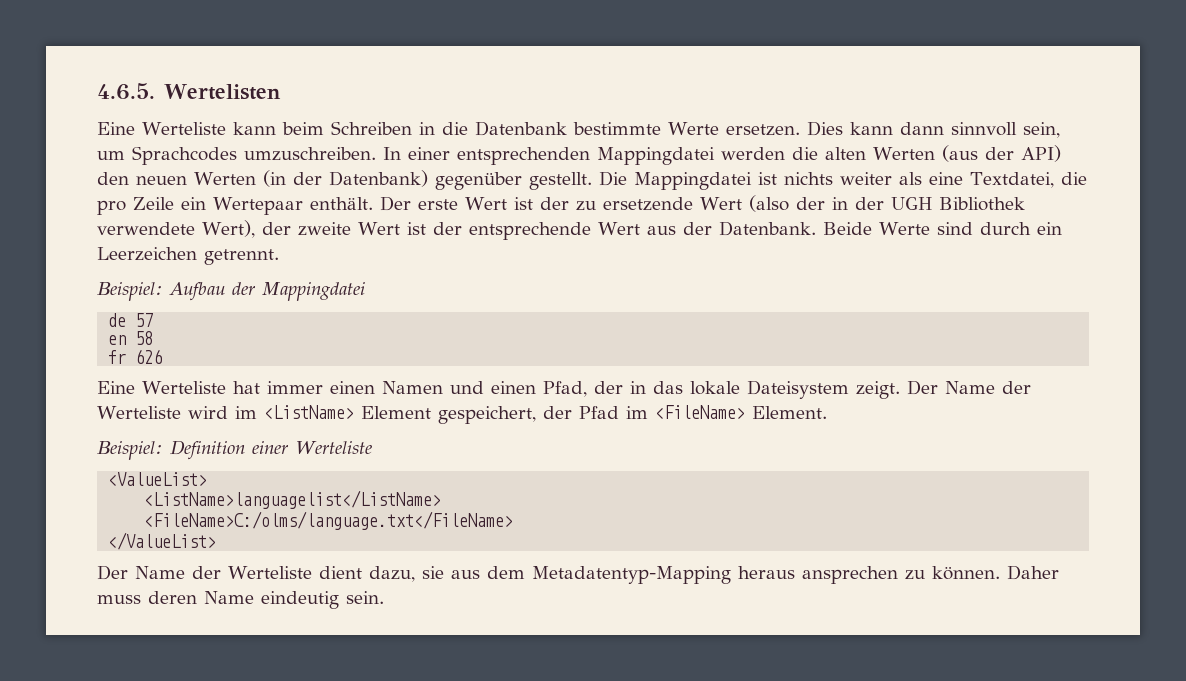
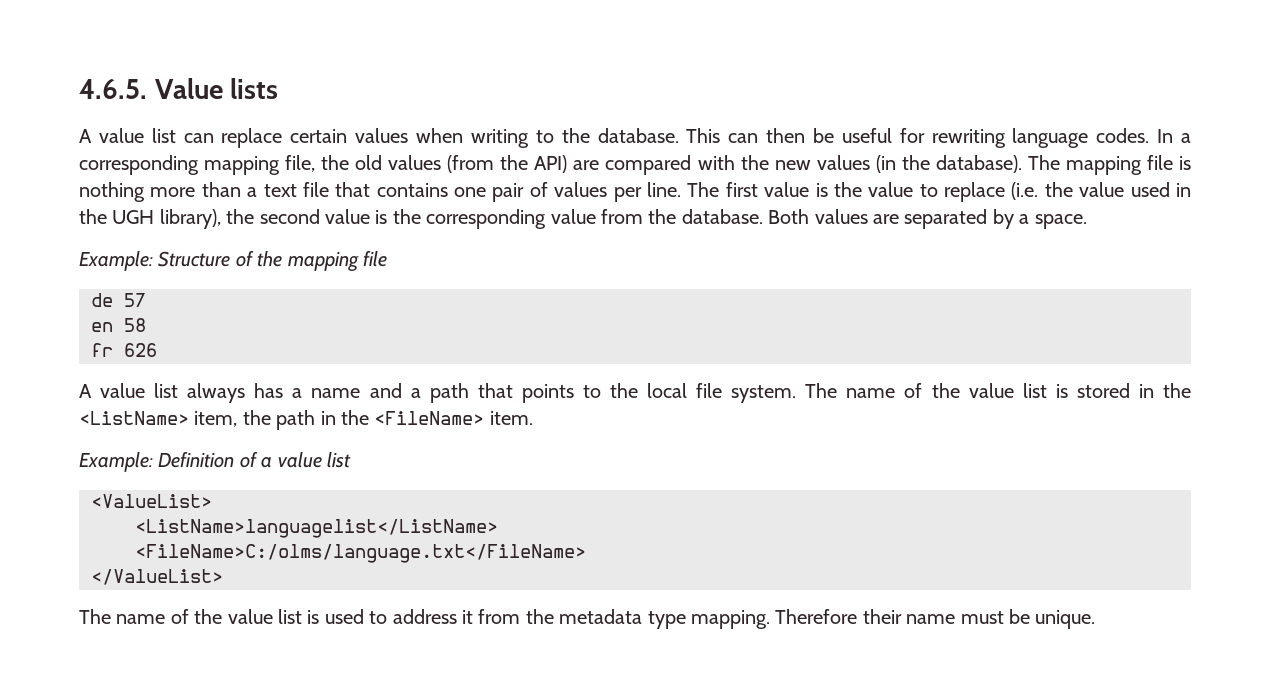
[164,84,281,100] [97,121,1060,138] [97,145,1061,165] [97,170,1087,190] [97,195,1025,215] [97,220,1062,240] [97,247,279,265] [97,282,365,301] Wertelisten // Eine Werteliste kann beim Schreiben in die Datenbank bestimmte Werte ersetzen. Dies kann dann sinnvoll sein, um Sprachcodes umzuschreiben. In einer entsprechenden Mappingdatei werden die alten Werten (aus der API) den neuen Werten (in der Datenbank) gegenüber gestellt. Die Mappingdatei ist nichts weiter als eine Textdatei, die pro Zeile ein Wertepaar enthält. Der erste Wert ist der zu ersetzende Wert (also der in der UGH Bibliothek verwendete Wert), der zweite Wert ist der entsprechende Wert aus der Datenbank. Beide Werte sind durch ein Leerzeichen getrennt. // Beispiel: Aufbau der Mappingdatei -> [154,78,279,99] [79,128,1191,148] [79,155,1191,175] [79,182,1191,202] [79,209,1087,229] [79,251,387,272] Value lists // A value list can replace certain values when writing to the database. This can then be useful for rewriting language codes. In a corresponding mapping file, the old values (from the API) are compared with the new values (in the database). The mapping file is nothing more than a text file that contains one pair of values per line. The first value is the value to replace (i.e. the value used in the UGH library), the second value is the corresponding value from the database. Both values are separated by a space. // Example: Structure of the mapping file
[97,380,1031,399] [97,405,827,424] [97,440,372,460] [108,472,208,486] [144,490,442,509] [144,511,514,530] [108,532,217,550] [97,565,1059,584] [97,591,384,609] Eine Werteliste hat immer einen Namen und einen Pfad, der in das lokale Dateisystem zeigt. Der Name der Werteliste wird im <ListName> Element gespeichert, der Pfad im <FileName> Element. // Beispiel: Definition einer Werteliste // <ValueList> // <ListName>languagelist</ListName> // <FileName>C:/olms/language.txt</FileName> // </ValueList> // Der Name der Werteliste dient dazu, sie aus dem Metadatentyp-Mapping heraus ansprechen zu können. Daher muss deren Name eindeutig sein. -> [79,383,1192,403] [79,410,533,430] [79,452,351,472] [91,494,212,508] [135,519,498,538] [135,544,586,563] [91,569,223,585] [79,609,1096,629] A value list always has a name and a path that points to the local file system. The name of the value list is stored in the <ListName> item, the path in the <FileName> item. // Example: Definition of a value list // <ValueList> // <ListName>languagelist</ListName> // <FileName>C:/olms/language.txt</FileName> // </ValueList> // The name of the value list is used to address it from the metadata type mapping. Therefore their name must be unique.

